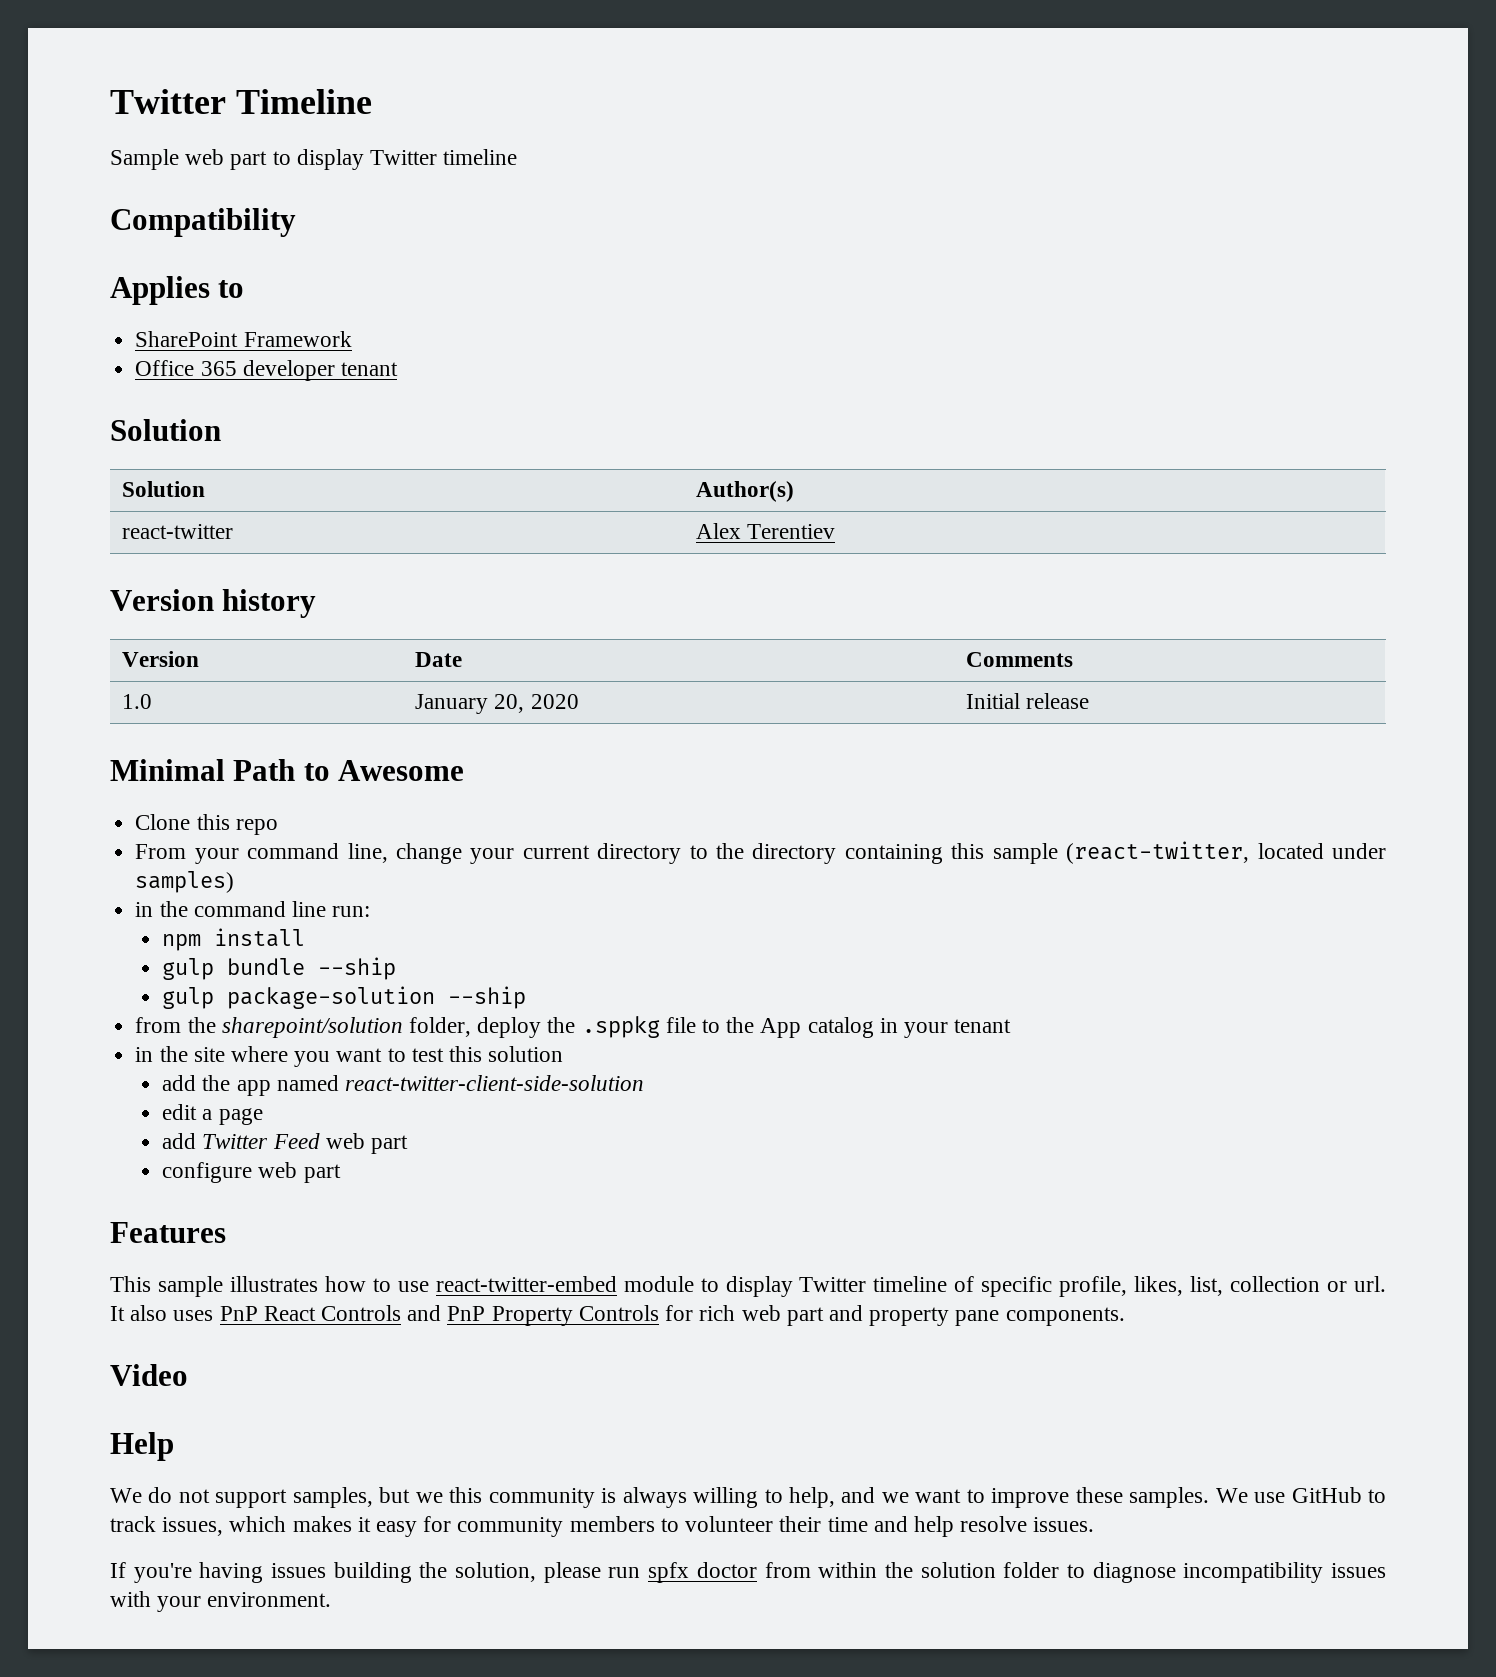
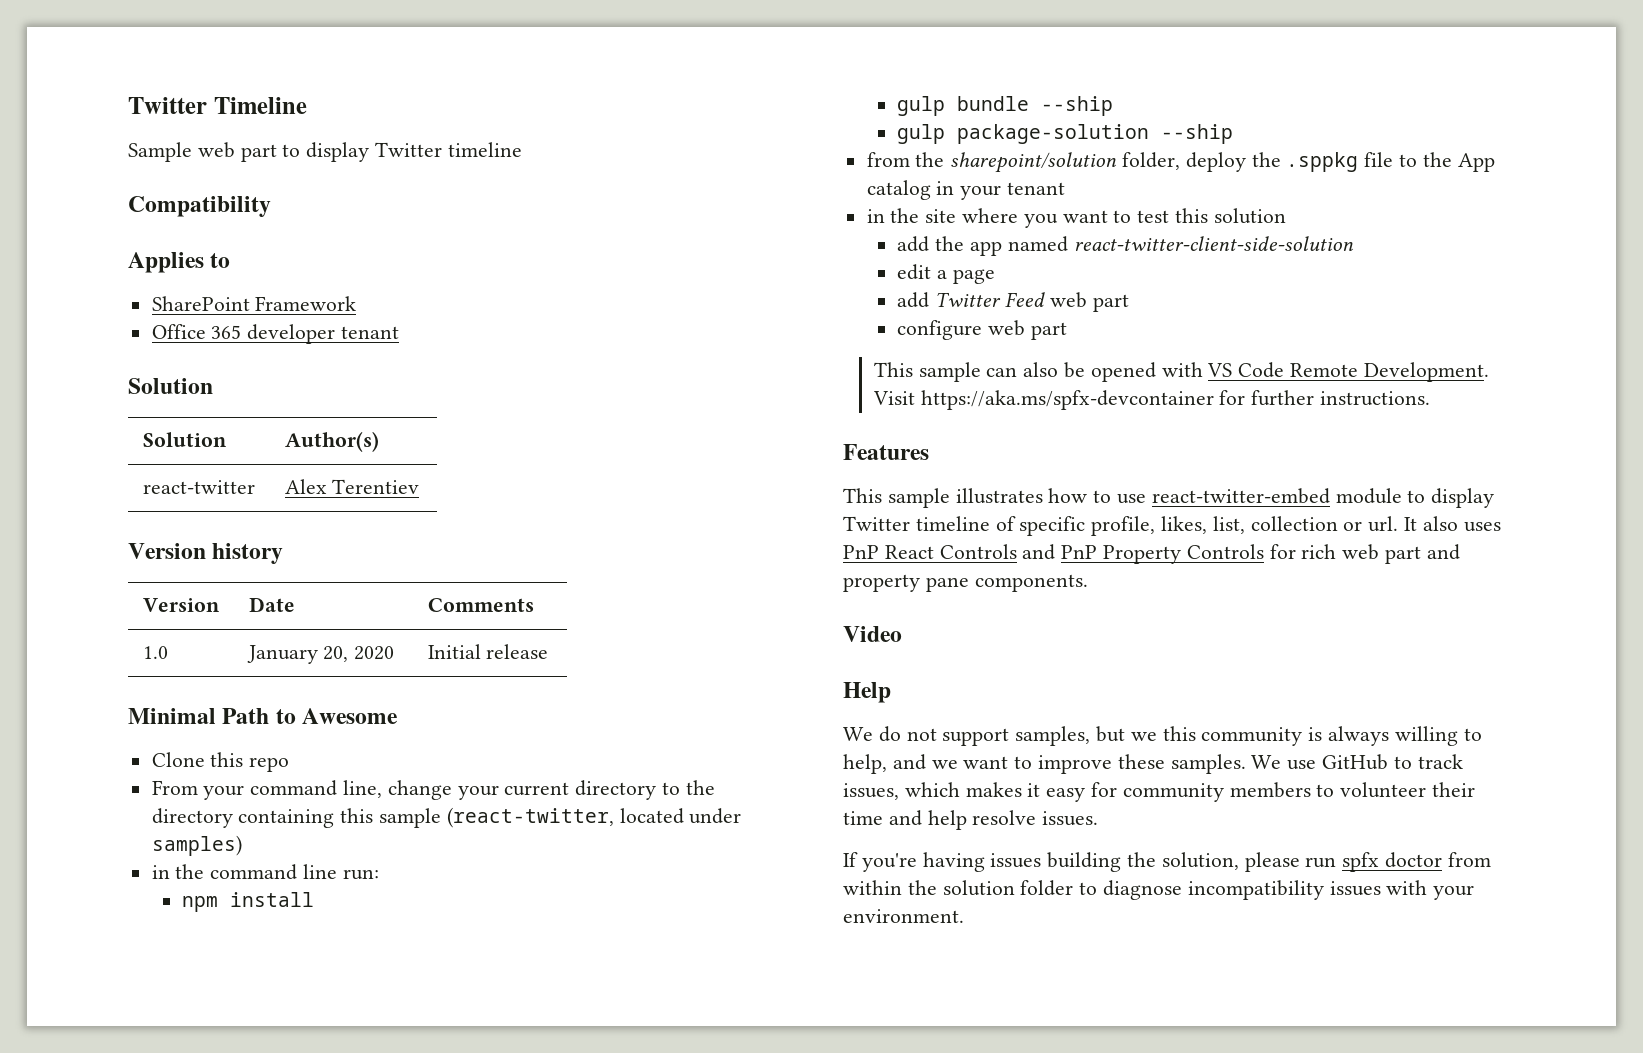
(341, 1173) none -> [873,362,1489,382] [872,390,1430,410] // This sample can also be opened with VS Code Remote Development. Visit https://aka.ms/spfx-devcontainer for further instructions.

